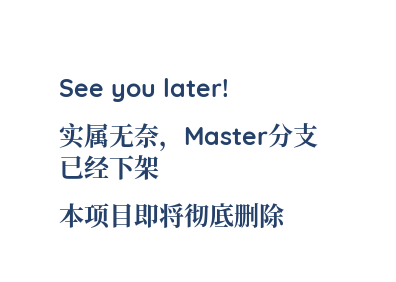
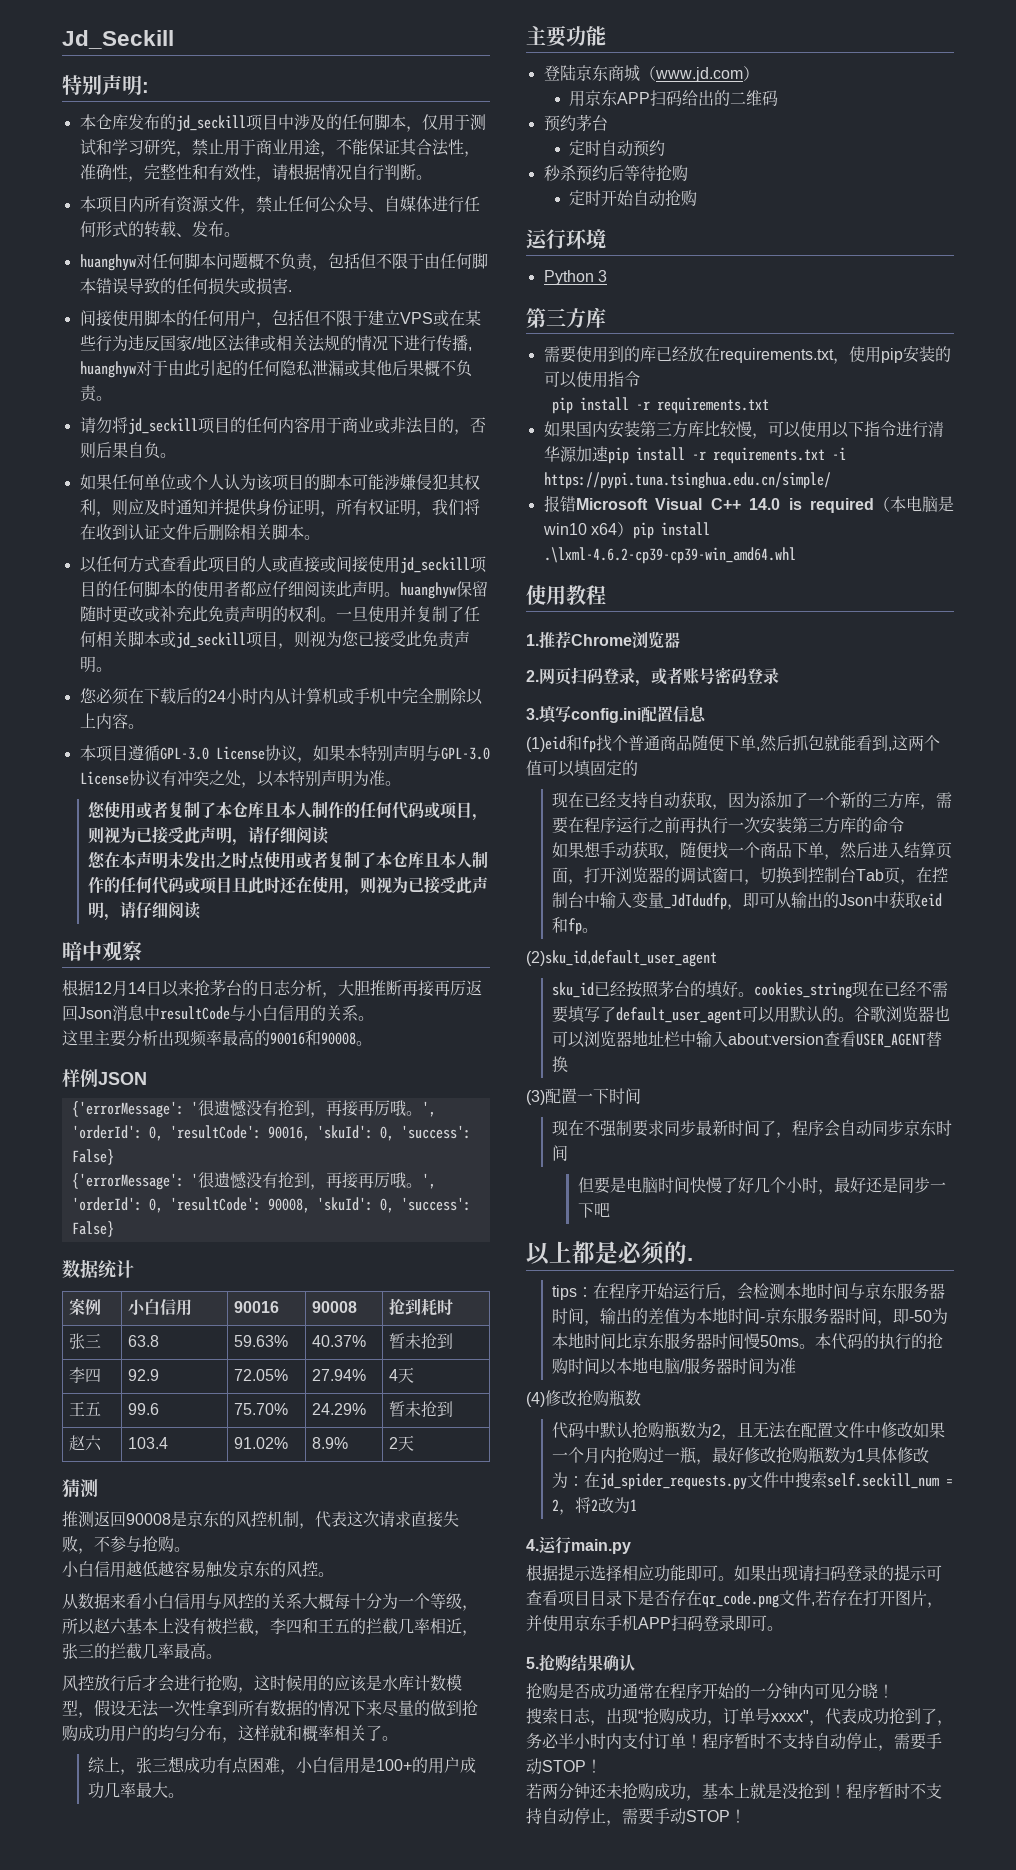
[59,78,229,102] [59,123,318,152] [59,155,159,180] [59,203,286,229] See you later! // 实属无奈，Master分支已经下架 // 本项目即将彻底删除 -> [62,30,174,49] [62,75,149,95] [79,114,486,132] [79,139,480,157] [79,163,432,182] [79,196,480,214] [79,221,240,238] [79,253,488,271] [79,278,292,295] [79,310,481,328] [79,334,472,352] [79,360,472,378] [79,385,112,402] [79,417,486,435] [79,442,176,459] [79,474,480,491] [79,498,480,517] [79,524,320,540] [79,556,487,574] [79,580,488,599] [79,605,480,623] [79,630,470,649] [79,656,112,673] [79,688,483,705] [79,713,144,729] [79,744,490,763] [79,769,401,788] [87,801,488,821] [87,826,329,846] [87,851,488,869] [87,876,488,896] [87,901,201,921] [62,941,142,962] [62,979,482,998] [62,1005,374,1022] [62,1029,372,1047] [62,1069,147,1087] [71,1099,436,1118] [71,1125,471,1141] [71,1149,114,1165] [71,1171,436,1190] [71,1197,471,1213] [71,1221,114,1237] [62,1259,134,1278] [69,1298,102,1315] [128,1298,193,1316] [234,1301,280,1313] [312,1301,358,1313] [389,1298,454,1316] [69,1333,102,1349] [128,1335,160,1347] [234,1335,289,1347] [312,1335,367,1347] [389,1333,454,1349] [69,1367,102,1383] [128,1369,160,1381] [234,1369,289,1381] [312,1369,367,1381] [389,1367,415,1383] [69,1401,102,1416] [128,1403,160,1415] [234,1403,289,1415] [312,1403,367,1415] [389,1401,454,1417] [69,1435,103,1451] [128,1437,169,1449] [234,1437,289,1449] [312,1437,349,1449] [389,1435,415,1451] [62,1479,98,1497] [62,1511,459,1529] [62,1536,190,1554] [62,1561,334,1578] [62,1593,478,1611] [62,1618,478,1636] [62,1642,222,1659] [62,1674,462,1693] [62,1700,478,1718] [62,1725,398,1743] [87,1756,476,1775] [87,1782,184,1799] [526,26,606,47] [543,64,759,82] [569,90,779,107] [543,114,608,132] [569,140,666,157] [543,165,688,182] [569,190,698,207] [526,229,606,249] [543,270,607,285] [526,307,606,328] [543,346,951,364] [543,371,640,388] [551,397,769,414] [543,421,944,439] [543,446,846,464] [543,472,831,489] [543,495,954,513] [542,522,710,539] [543,547,796,564] [526,585,606,605] [526,631,680,649] [526,667,779,687] [526,705,706,724] [526,735,940,753] [526,760,638,777] [551,791,952,810] [551,817,904,834] [551,841,952,860] [551,867,948,885] [551,891,942,910] [551,917,598,935] [526,950,717,967] [551,980,948,999] [551,1005,950,1024] [551,1030,942,1048] [551,1056,568,1073] [526,1088,641,1105] [551,1120,952,1138] [551,1145,568,1161] [577,1177,946,1195] [577,1202,610,1218] [526,1241,693,1265] [551,1282,945,1301] [551,1307,948,1326] [551,1332,943,1350] [551,1357,796,1375] [526,1390,641,1407] [551,1422,945,1440] [551,1447,929,1465] [551,1471,953,1490] [551,1497,637,1515] [526,1536,631,1554] [526,1564,942,1582] [526,1590,943,1608] [526,1615,783,1632] [526,1654,635,1672] [526,1682,894,1700] [526,1707,953,1726] [526,1732,942,1751] [526,1758,602,1775] [526,1783,942,1801] [526,1807,746,1826] Jd_Seckill // 特别声明: // 本仓库发布的jd_seckill项目中涉及的任何脚本，仅用于测试和学习研究，禁止用于商业用途，不能保证其合法性，准确性，完整性和有效性，请根据情况自行判断。 // 本项目内所有资源文件，禁止任何公众号、自媒体进行任何形式的转载、发布。 // huanghyw对任何脚本问题概不负责，包括但不限于由任何脚本错误导致的任何损失或损害. // 间接使用脚本的任何用户，包括但不限于建立VPS或在某些行为违反国家/地区法律或相关法规的情况下进行传播, huanghyw对于由此引起的任何隐私泄漏或其他后果概不负责。 // 请勿将jd_seckill项目的任何内容用于商业或非法目的，否则后果自负。 // 如果任何单位或个人认为该项目的脚本可能涉嫌侵犯其权利，则应及时通知并提供身份证明，所有权证明，我们将在收到认证文件后删除相关脚本。 // 以任何方式查看此项目的人或直接或间接使用jd_seckill项目的任何脚本的使用者都应仔细阅读此声明。huanghyw保留随时更改或补充此免责声明的权利。一旦使用并复制了任何相关脚本或jd_seckill项目，则视为您已接受此免责声明。 // 您必须在下载后的24小时内从计算机或手机中完全删除以上内容。 // 本项目遵循GPL-3.0 License协议，如果本特别声明与GPL-3.0 License协议有冲突之处，以本特别声明为准。 // 您使用或者复制了本仓库且本人制作的任何代码或项目，则视为已接受此声明，请仔细阅读 // 您在本声明未发出之时点使用或者复制了本仓库且本人制作的任何代码或项目且此时还在使用，则视为已接受此声明，请仔细阅读 // 暗中观察 // 根据12月14日以来抢茅台的日志分析，大胆推断再接再厉返回Json消息中resultCode与小白信用的关系。 // 这里主要分析出现频率最高的90016和90008。 // 样例JSON // {'errorMessage': '很遗憾没有抢到，再接再厉哦。', 'orderId': 0, 'resultCode': 90016, 'skuId': 0, 'success': False} // {'errorMessage': '很遗憾没有抢到，再接再厉哦。', 'orderId': 0, 'resultCode': 90008, 'skuId': 0, 'success': False} // 数据统计 // 案例 | 小白信用 | 90016 | 90008 | 抢到耗时 // 张三 | 63.8 | 59.63% | 40.37% | 暂未抢到 // 李四 | 92.9 | 72.05% | 27.94% | 4天 // 王五 | 99.6 | 75.70% | 24.29% | 暂未抢到 // 赵六 | 103.4 | 91.02% | 8.9% | 2天 // 猜测 // 推测返回90008是京东的风控机制，代表这次请求直接失败，不参与抢购。 // 小白信用越低越容易触发京东的风控。 // 从数据来看小白信用与风控的关系大概每十分为一个等级，所以赵六基本上没有被拦截，李四和王五的拦截几率相近，张三的拦截几率最高。 // 风控放行后才会进行抢购，这时候用的应该是水库计数模型，假设无法一次性拿到所有数据的情况下来尽量的做到抢购成功用户的均匀分布，这样就和概率相关了。 // 综上，张三想成功有点困难，小白信用是100+的用户成功几率最大。 // 主要功能 // 登陆京东商城（www.jd.com） // 用京东APP扫码给出的二维码 // 预约茅台 // 定时自动预约 // 秒杀预约后等待抢购 // 定时开始自动抢购 // 运行环境 // Python 3 // 第三方库 // 需要使用到的库已经放在requirements.txt，使用pip安装的可以使用指令 // pip install -r requirements.txt // 如果国内安装第三方库比较慢，可以使用以下指令进行清华源加速pip install -r requirements.txt -i https://pypi.tuna.tsinghua.edu.cn/simple/ // 报错Microsoft Visual C++ 14.0 is required（本电脑是win10 x64）pip install .\lxml-4.6.2-cp39-cp39-win_amd64.whl // 使用教程 // 1.推荐Chrome浏览器 // 2.网页扫码登录，或者账号密码登录 // 3.填写config.ini配置信息 // (1)eid和fp找个普通商品随便下单,然后抓包就能看到,这两个值可以填固定的 // 现在已经支持自动获取，因为添加了一个新的三方库，需要在程序运行之前再执行一次安装第三方库的命令 // 如果想手动获取，随便找一个商品下单，然后进入结算页面，打开浏览器的调试窗口，切换到控制台Tab页，在控制台中输入变量_JdTdudfp，即可从输出的Json中获取eid和fp。 // (2)sku_id,default_user_agent // sku_id已经按照茅台的填好。cookies_string现在已经不需要填写了default_user_agent可以用默认的。谷歌浏览器也可以浏览器地址栏中输入about:version查看USER_AGENT替换 // (3)配置一下时间 // 现在不强制要求同步最新时间了，程序会自动同步京东时间 // 但要是电脑时间快慢了好几个小时，最好还是同步一下吧 // 以上都是必须的. // tips：在程序开始运行后，会检测本地时间与京东服务器时间，输出的差值为本地时间-京东服务器时间，即-50为本地时间比京东服务器时间慢50ms。本代码的执行的抢购时间以本地电脑/服务器时间为准 // (4)修改抢购瓶数 // 代码中默认抢购瓶数为2，且无法在配置文件中修改如果一个月内抢购过一瓶，最好修改抢购瓶数为1具体修改为：在jd_spider_requests.py文件中搜索self.seckill_num = 2，将2改为1 // 4.运行main.py // 根据提示选择相应功能即可。如果出现请扫码登录的提示可查看项目目录下是否存在qr_code.png文件,若存在打开图片，并使用京东手机APP扫码登录即可。 // 5.抢购结果确认 // 抢购是否成功通常在程序开始的一分钟内可见分晓！ // 搜索日志，出现“抢购成功，订单号xxxx"，代表成功抢到了，务必半小时内支付订单！程序暂时不支持自动停止，需要手动STOP！ // 若两分钟还未抢购成功，基本上就是没抢到！程序暂时不支持自动停止，需要手动STOP！

